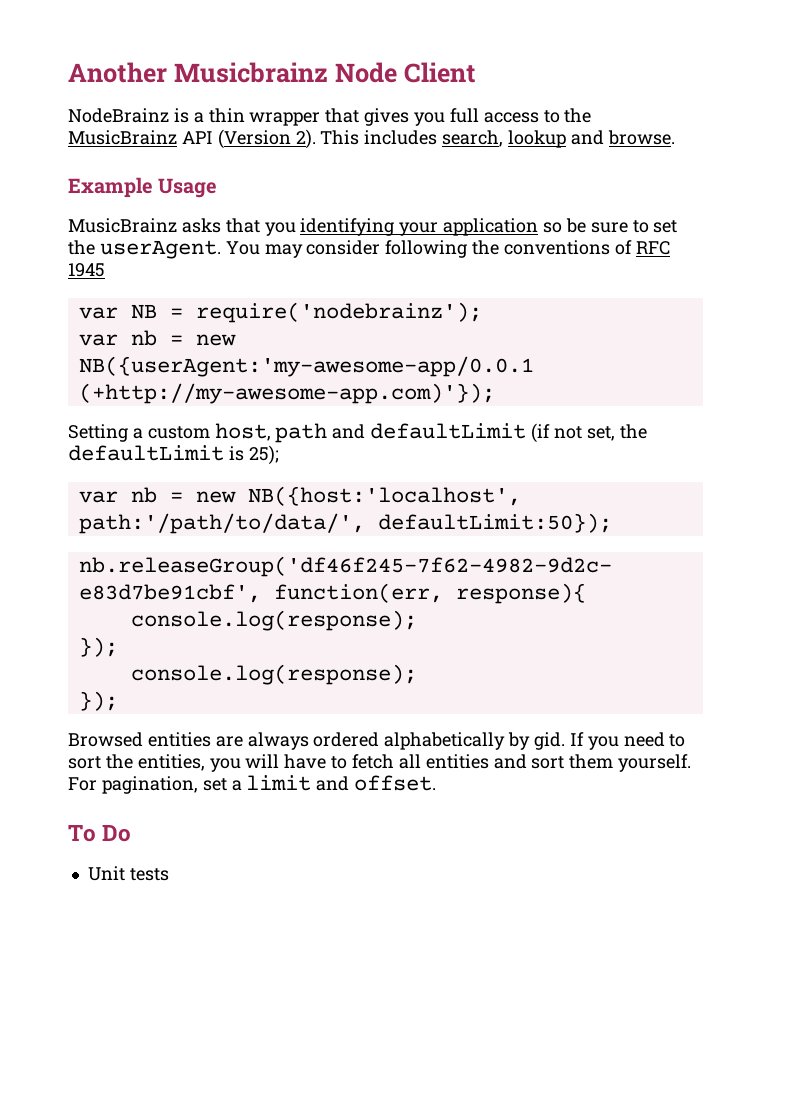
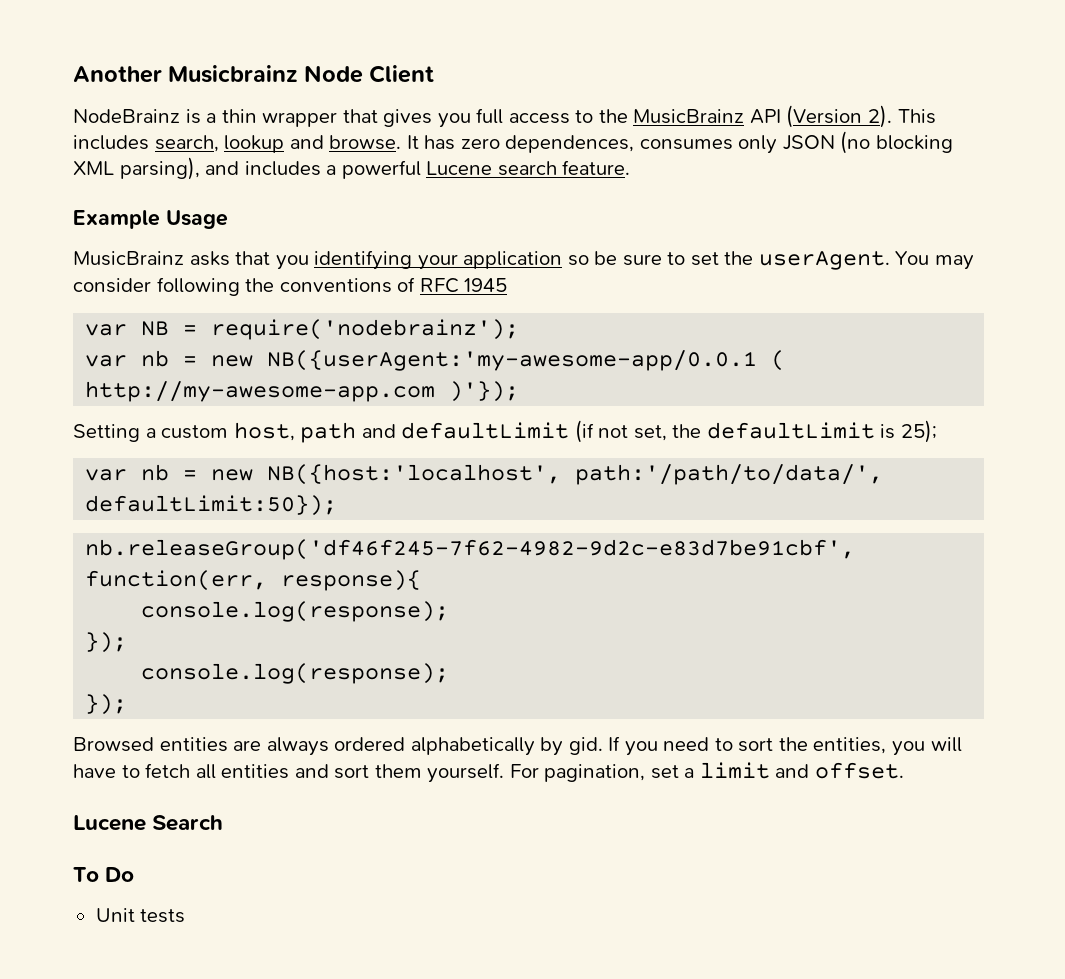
(675, 137) none -> [406,131,953,154] [73,157,631,180] It has zero dependences, consumes only JSON (no blocking XML parsing), and includes a powerful Lucene search feature.
[78,383,495,404] (+http://my-awesome-app.com)'}); -> [771,350,786,371] [85,381,520,402] ( http://my-awesome-app.com )'});
(437, 783) none -> [73,815,224,831] // Lucene Search

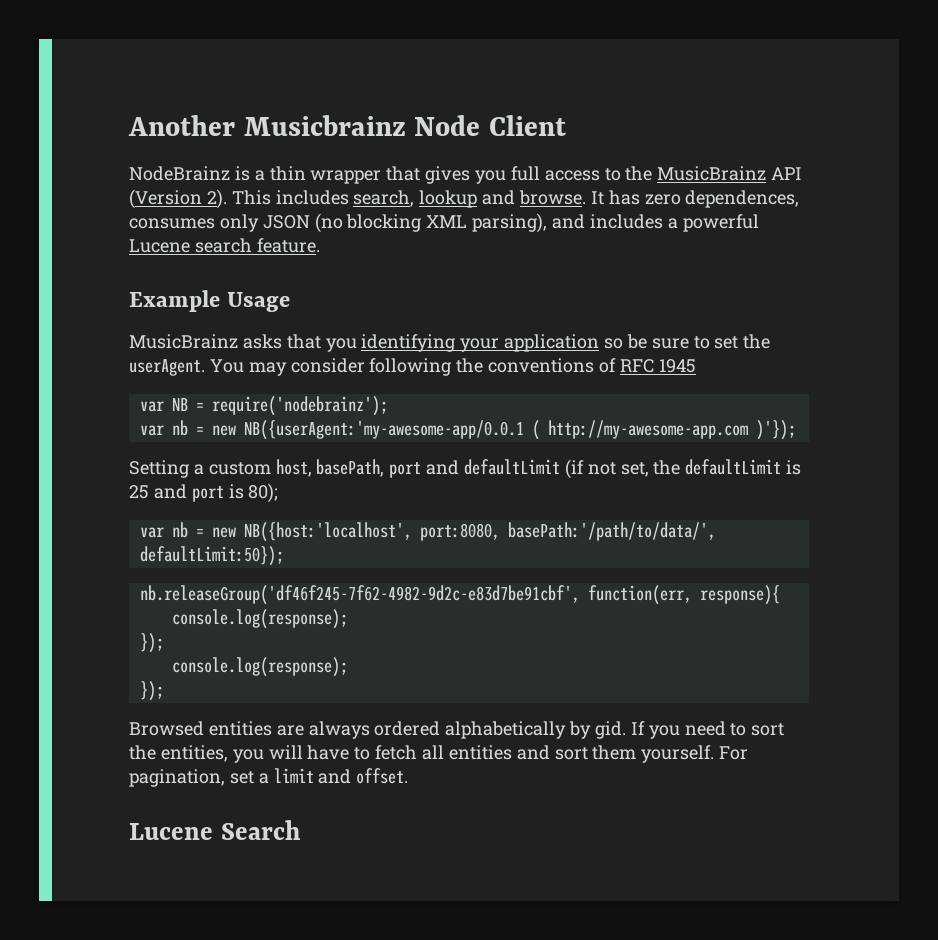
[300,422,357,443] path -> [316,459,422,478] basePath, port
[900,420,937,443] 25); -> [129,483,279,503] 25 and port is 80);
[575,464,884,485] path:'/path/to/data/', -> [419,522,716,541] port:8080, basePath:'/path/to/data/',
[73,867,135,882] [95,908,186,923] // To Do // Unit tests -> (301, 830) none

